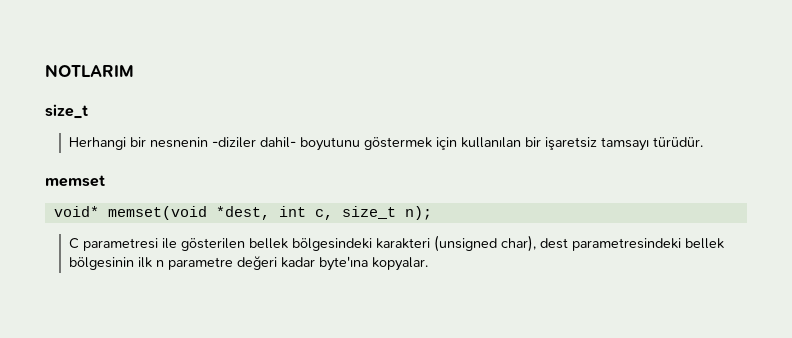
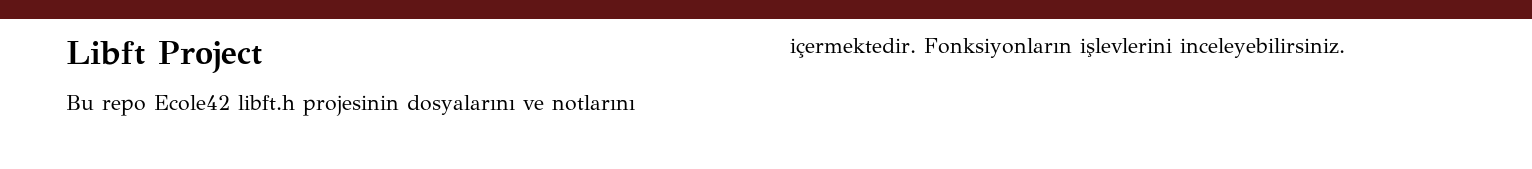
[45,64,134,77] [45,104,88,119] [69,137,704,151] [45,175,105,187] [53,206,432,220] [69,235,725,252] [69,256,429,271] NOTLARIM // size_t // Herhangi bir nesnenin -diziler dahil- boyutunu göstermek için kullanılan bir işaretsiz tamsayı türüdür. // memset // void* memset(void *dest, int c, size_t n); // C parametresi ile gösterilen bellek bölgesindeki karakteri (unsigned char), dest parametresindeki bellek bölgesinin ilk n parametre değeri kadar byte'ına kopyalar. -> [66,41,262,73] [66,95,635,116] [790,38,1345,58] Libft Project // Bu repo Ecole42 libft.h projesinin dosyalarını ve notlarını içermektedir. Fonksiyonların işlevlerini inceleyebilirsiniz.

